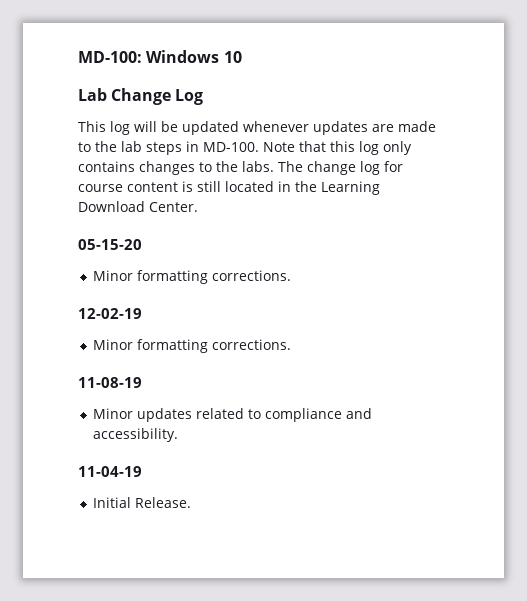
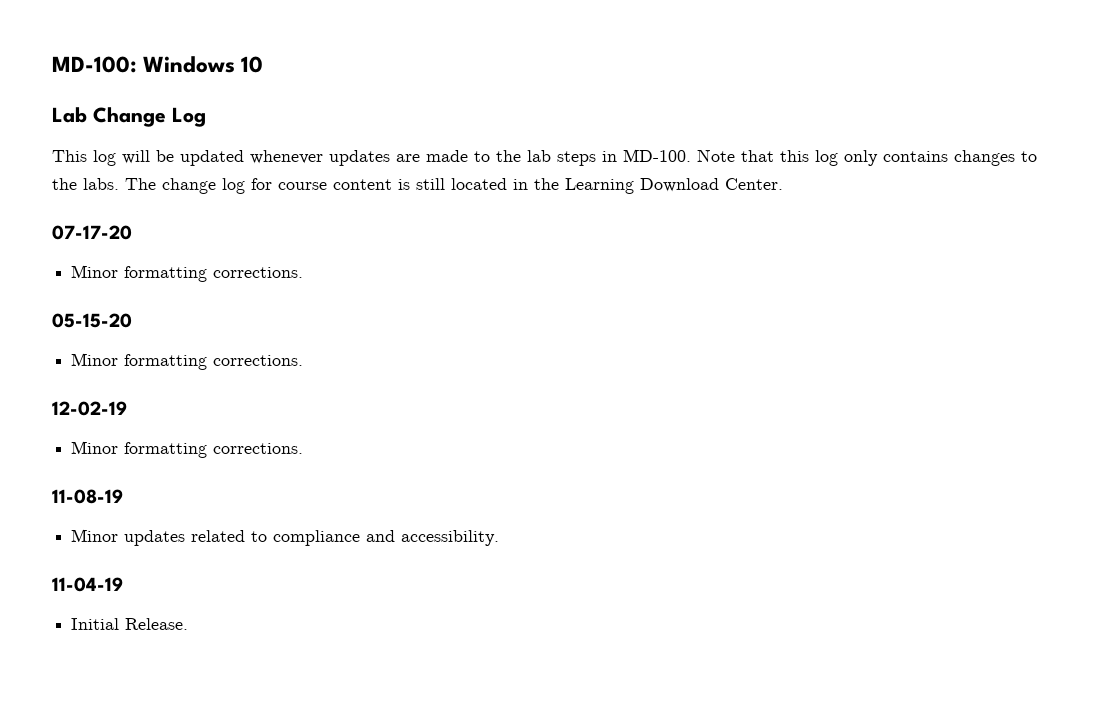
(198, 207) none -> [52,225,132,240] [71,265,304,282] // 07-17-20 // Minor formatting corrections.

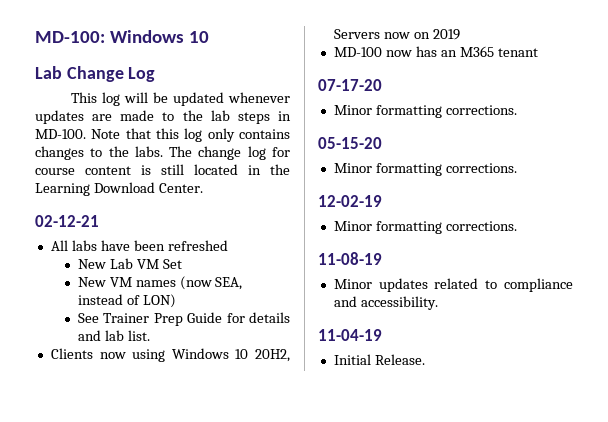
(783, 184) none -> [35,215,99,227] [50,240,228,251] [77,258,182,269] [77,276,243,290] [77,294,176,308] [77,312,290,326] [77,330,150,341] [50,348,291,362] [333,29,460,40] [333,46,538,57] // 02-12-21 // All labs have been refreshed // New Lab VM Set // New VM names (now SEA, instead of LON) // See Trainer Prep Guide for details and lab list. // Clients now using Windows 10 20H2, Servers now on 2019 // MD-100 now has an M365 tenant

